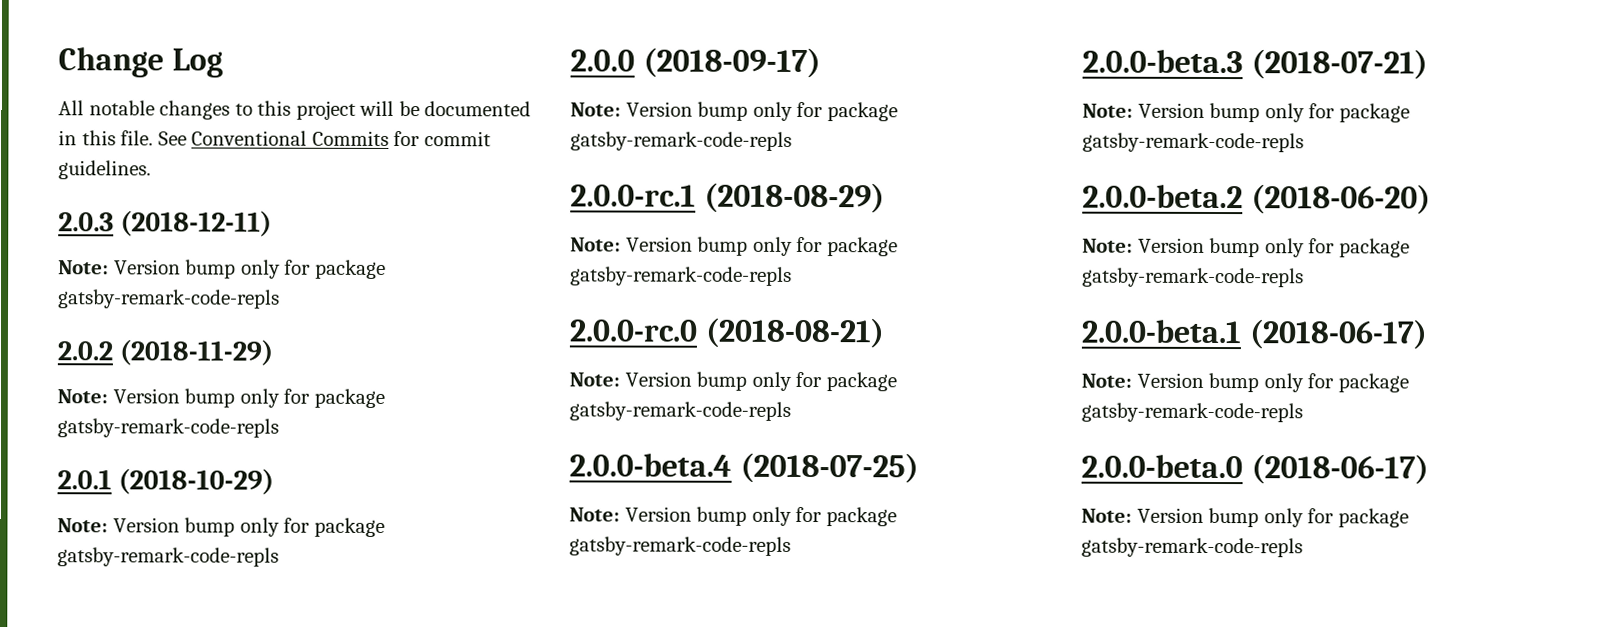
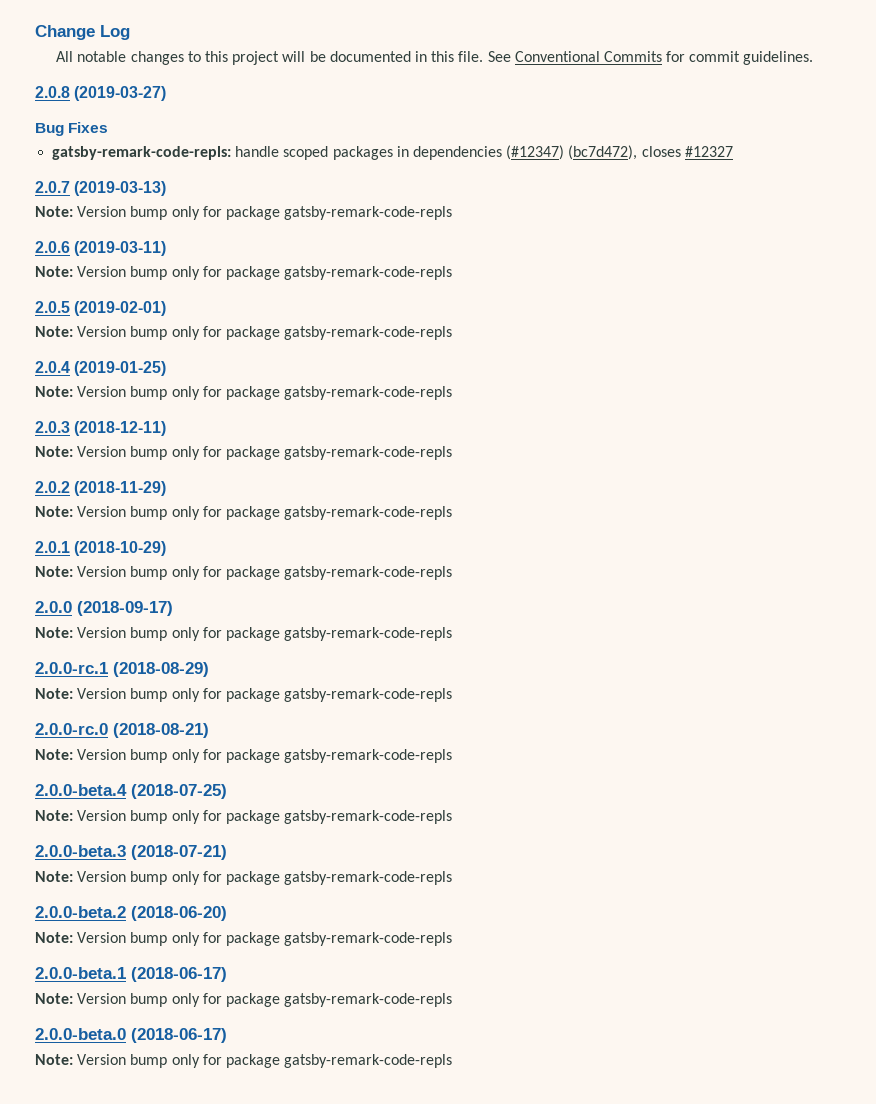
(151, 170) none -> [35,86,167,101] [35,122,109,136] [52,145,733,160] [35,181,167,196] [35,206,453,220] [35,241,167,256] [35,266,453,280] [35,301,167,316] [35,326,453,340] [35,361,167,376] [35,386,453,400] // 2.0.8 (2019-03-27) // Bug Fixes // gatsby-remark-code-repls: handle scoped packages in dependencies (#12347) (bc7d472), closes #12327 // 2.0.7 (2019-03-13) // Note: Version bump only for package gatsby-remark-code-repls // 2.0.6 (2019-03-11) // Note: Version bump only for package gatsby-remark-code-repls // 2.0.5 (2019-02-01) // Note: Version bump only for package gatsby-remark-code-repls // 2.0.4 (2019-01-25) // Note: Version bump only for package gatsby-remark-code-repls

